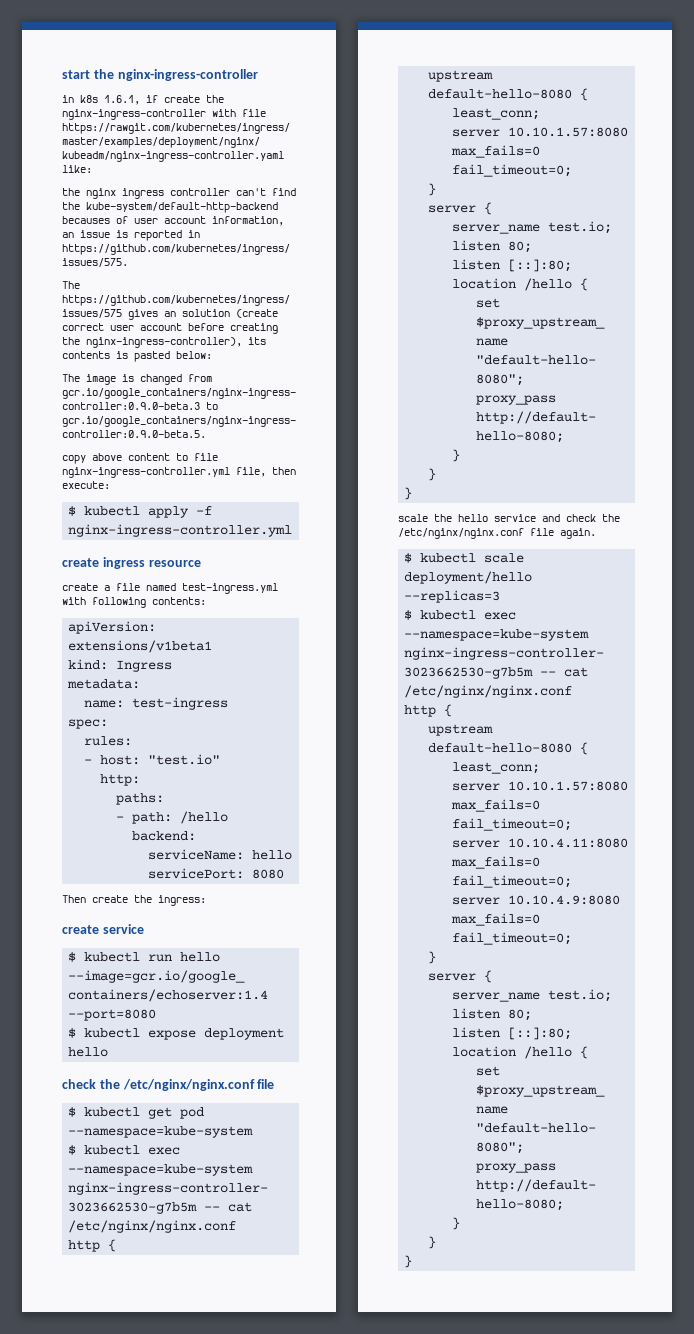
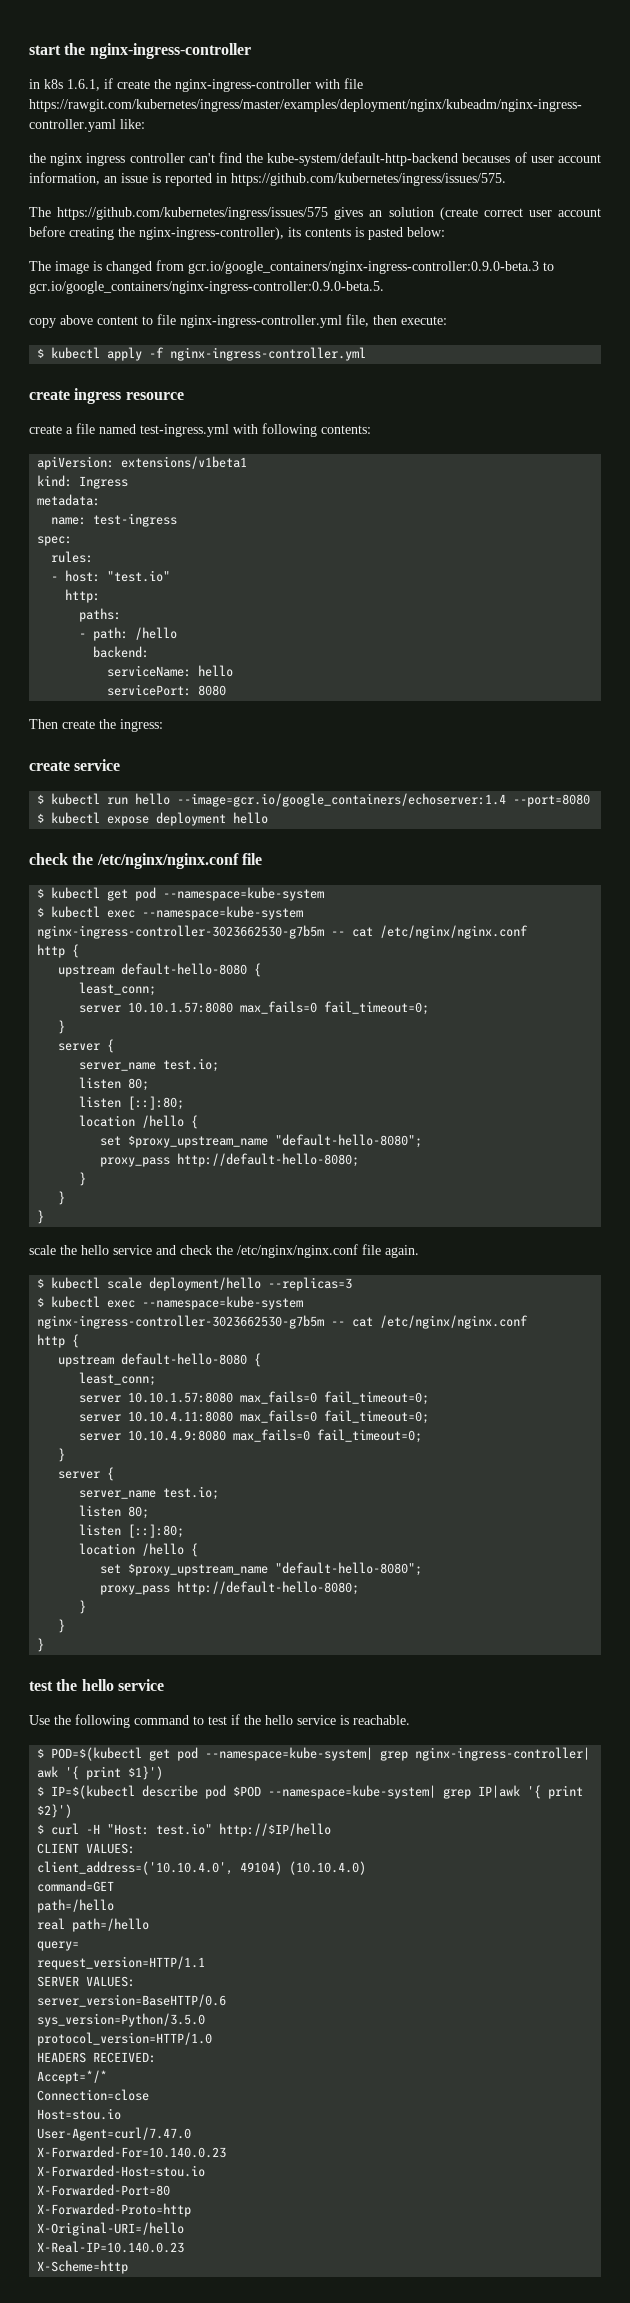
(413, 1261) none -> [29,1679,164,1691] [29,1714,410,1728] [37,1747,591,1761] [37,1766,164,1780] [37,1785,584,1799] [37,1804,73,1818] [37,1823,332,1837] [37,1843,136,1854] [37,1861,367,1875] [37,1880,115,1892] [37,1899,115,1913] [37,1918,150,1932] [37,1941,80,1951] [37,1956,206,1970] [37,1976,136,1987] [37,1994,227,2007] [37,2013,206,2027] [37,2032,213,2046] [37,2052,157,2063] [37,2070,108,2084] [37,2089,150,2101] [37,2108,122,2120] [37,2127,192,2141] [37,2146,227,2158] [37,2165,206,2177] [37,2184,171,2196] [37,2203,192,2217] [37,2222,185,2236] [37,2241,185,2253] [37,2260,129,2274] // test the hello service // Use the following command to test if the hello service is reachable. // $ POD=$(kubectl get pod --namespace=kube-system| grep nginx-ingress-controller| awk '{ print $1}') // $ IP=$(kubectl describe pod $POD --namespace=kube-system| grep IP|awk '{ print $2}') // $ curl -H "Host: test.io" http://$IP/hello // CLIENT VALUES: // client_address=('10.10.4.0', 49104) (10.10.4.0) // command=GET // path=/hello // real path=/hello // query= // request_version=HTTP/1.1 // SERVER VALUES: // server_version=BaseHTTP/0.6 // sys_version=Python/3.5.0 // protocol_version=HTTP/1.0 // HEADERS RECEIVED: // Accept=*/* // Connection=close // Host=stou.io // User-Agent=curl/7.47.0 // X-Forwarded-For=10.140.0.23 // X-Forwarded-Host=stou.io // X-Forwarded-Port=80 // X-Forwarded-Proto=http // X-Original-URI=/hello // X-Real-IP=10.140.0.23 // X-Scheme=http

